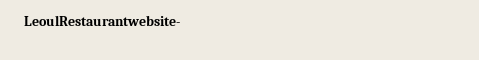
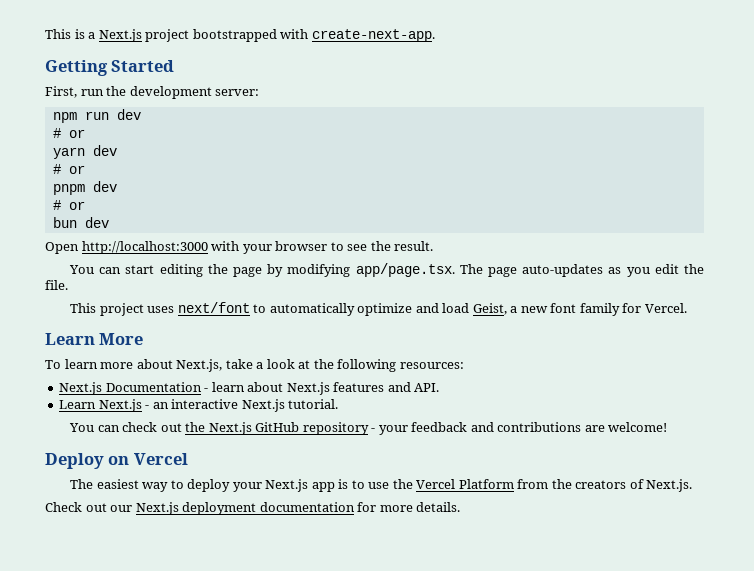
[24,15,180,26] LeoulRestaurantwebsite- -> [45,29,435,42] [45,60,175,76] [45,86,260,99] [52,109,141,123] [52,128,85,138] [52,145,117,159] [52,164,85,174] [52,181,117,195] [52,200,85,210] [52,217,109,228] [45,241,434,254] [69,263,705,277] [45,280,68,290] [70,302,687,316] [45,333,144,345] [45,359,464,372] [59,382,440,395] [59,399,339,412] [69,422,668,435] [45,453,188,469] [70,479,693,492] [45,502,461,515] This is a Next.js project bootstrapped with create-next-app. // Getting Started // First, run the development server: // npm run dev // # or // yarn dev // # or // pnpm dev // # or // bun dev // Open http://localhost:3000 with your browser to see the result. // You can start editing the page by modifying app/page.tsx. The page auto-updates as you edit the file. // This project uses next/font to automatically optimize and load Geist, a new font family for Vercel. // Learn More // To learn more about Next.js, take a look at the following resources: // Next.js Documentation - learn about Next.js features and API. // Learn Next.js - an interactive Next.js tutorial. // You can check out the Next.js GitHub repository - your feedback and contributions are welcome! // Deploy on Vercel // The easiest way to deploy your Next.js app is to use the Vercel Platform from the creators of Next.js. // Check out our Next.js deployment documentation for more details.

